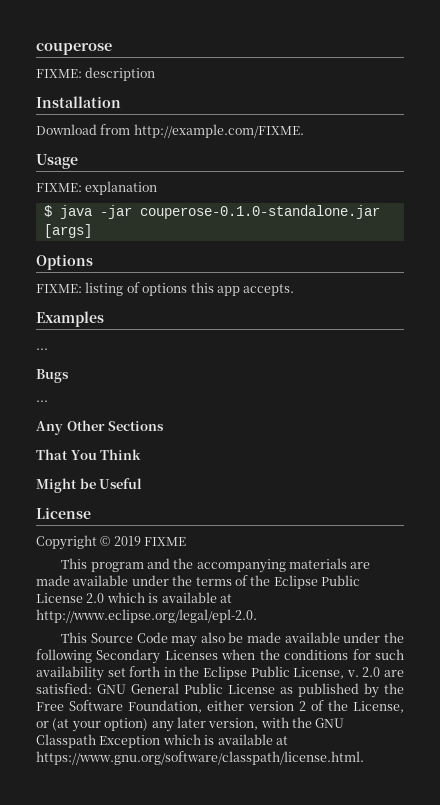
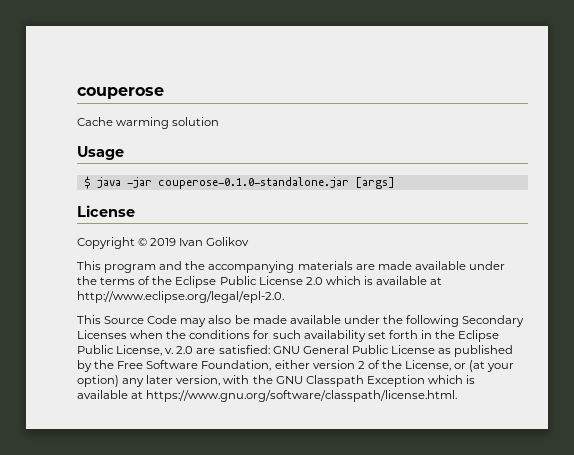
[36,67,156,81] [36,96,121,108] [36,124,304,138] FIXME: description // Installation // Download from http://example.com/FIXME. -> [77,117,220,129] Cache warming solution
[36,181,158,195] // FIXME: explanation -> (124, 153) none
[36,254,93,270] [36,282,295,296] [36,311,104,327] [36,348,48,350] [36,369,69,383] [36,400,48,402] [36,420,165,435] [36,449,142,460] [36,478,143,493] // Options // FIXME: listing of options this app accepts. // Examples // ... // Bugs // ... // Any Other Sections // That You Think // Might be Useful -> (395, 183) none
[144,537,187,546] FIXME -> [179,237,250,246] Ivan Golikov

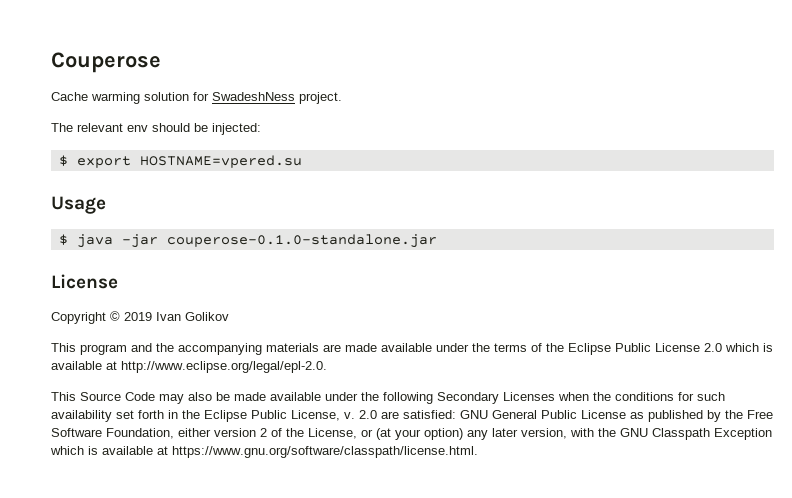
[77,87,164,99] couperose -> [51,52,161,73] Couperose
(220, 121) none -> [193,92,342,104] [51,123,261,135] [58,155,302,168] for SwadeshNess project. // The relevant env should be injected: // $ export HOSTNAME=vpered.su
[354,177,395,189] [args] -> (437, 241) none

